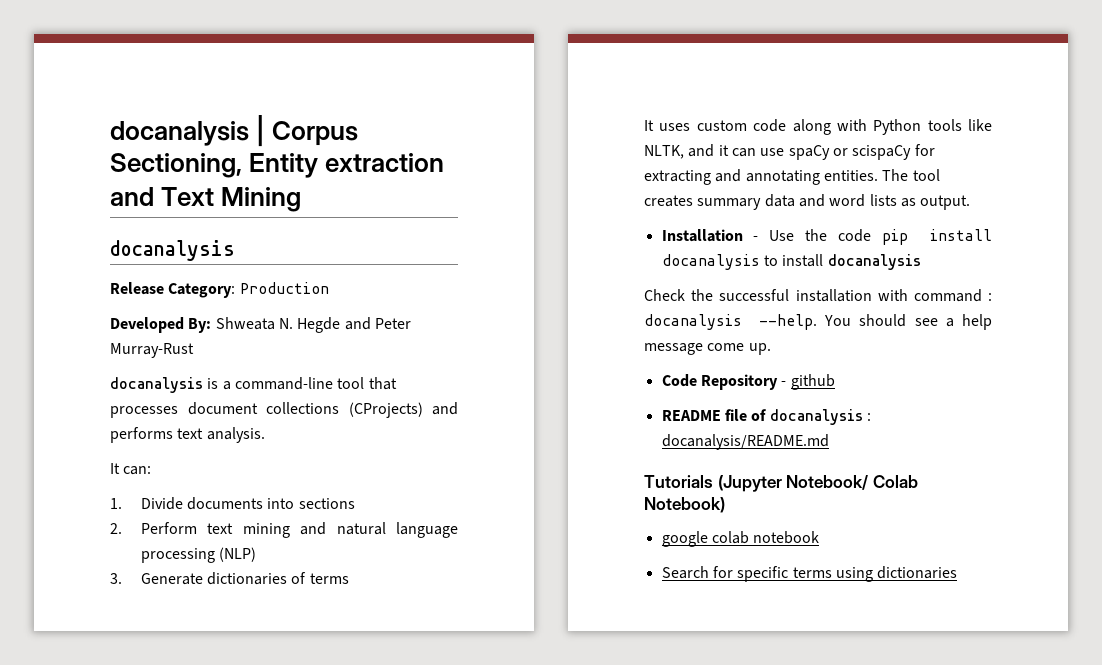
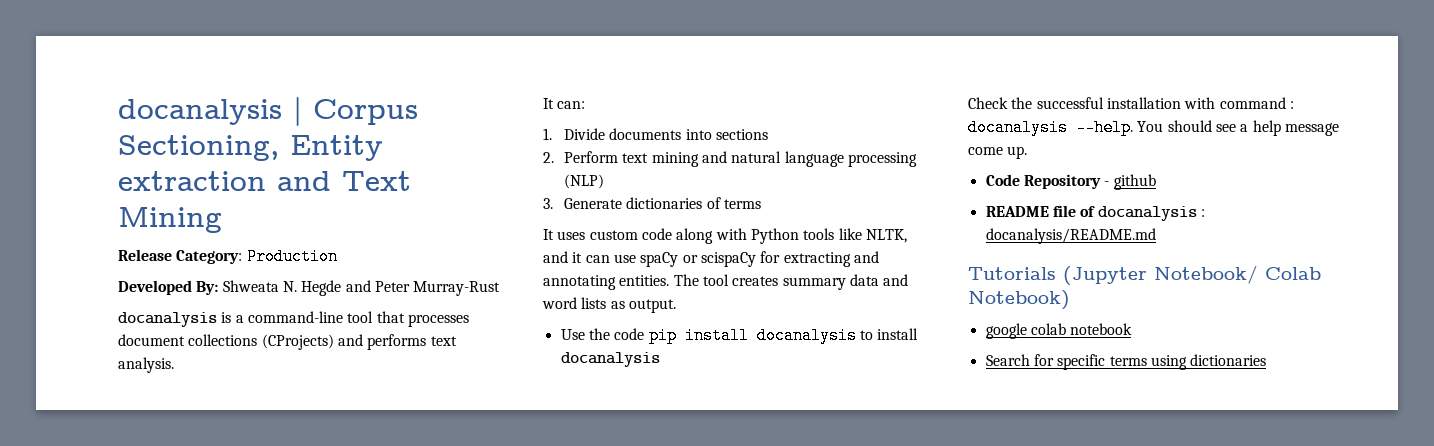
[110,240,235,261] // docanalysis -> (222, 220) none
[661,229,759,242] Installation - -> (676, 306) none

